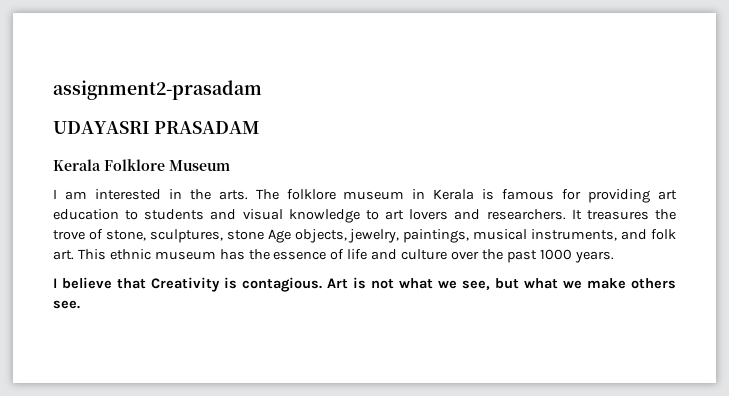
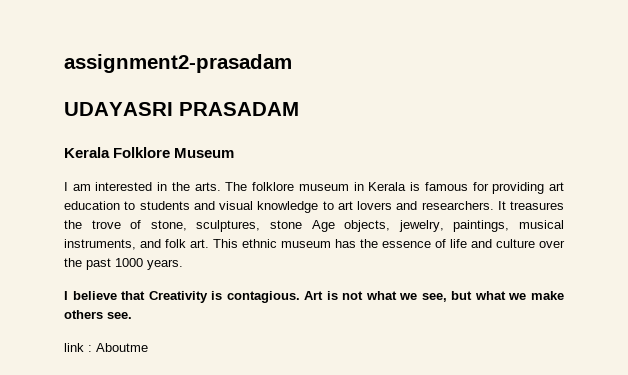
(80, 304) none -> [64,343,148,352] // link : Aboutme

